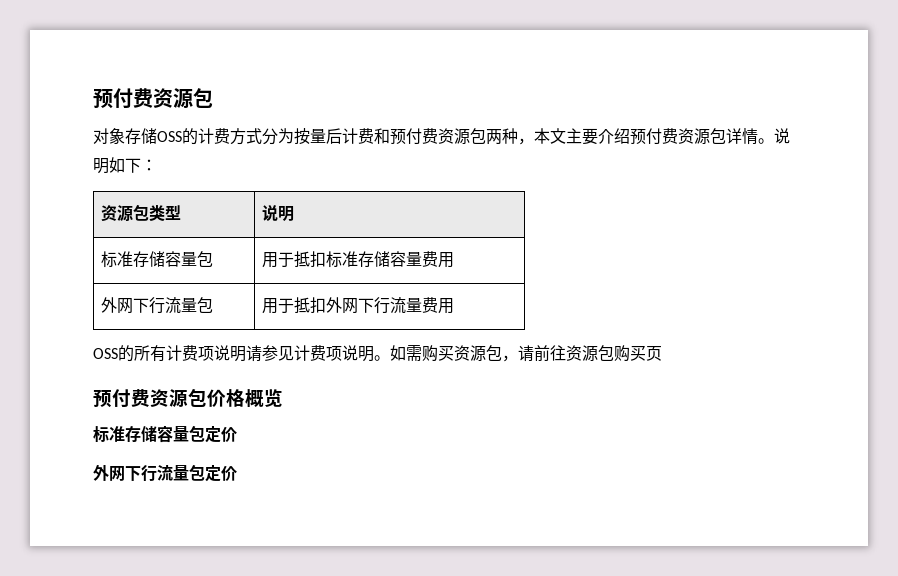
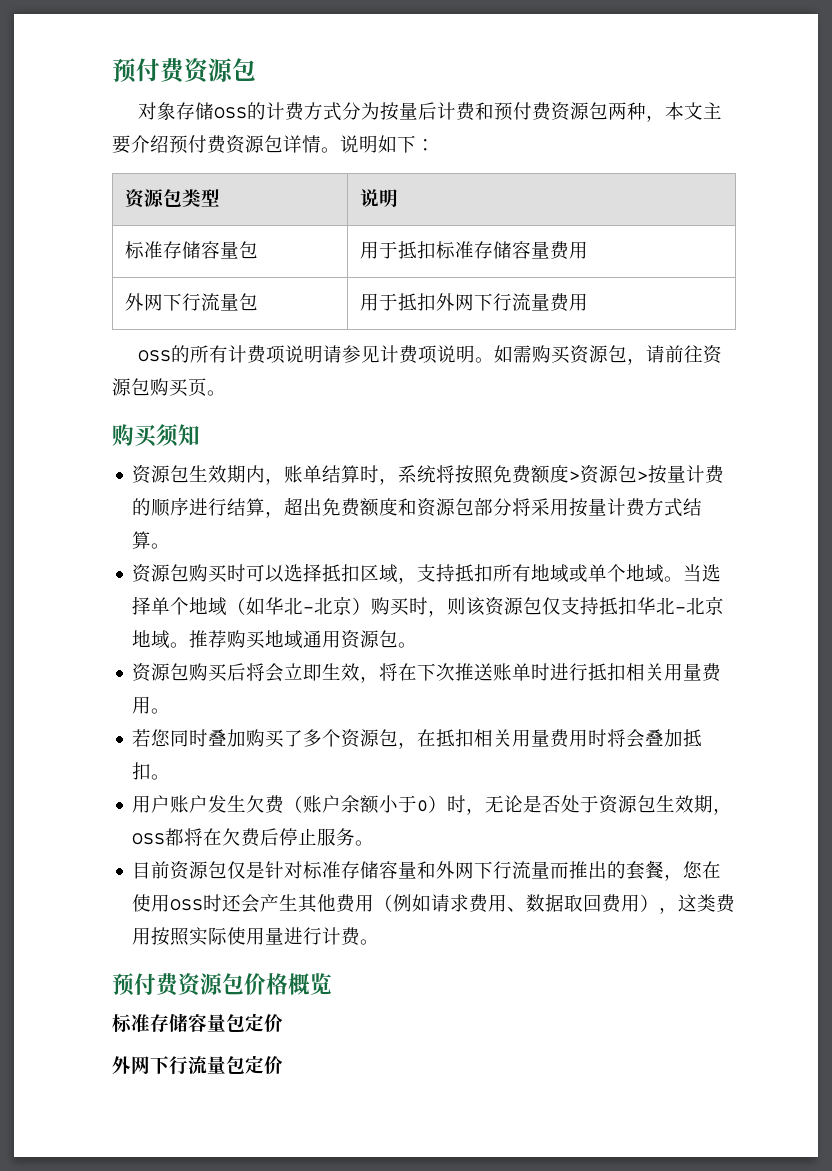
(662, 353) none -> [207,390,226,396] [112,424,200,447] [132,465,725,485] [132,497,703,518] [132,531,171,549] [132,563,722,584] [132,596,725,617] [132,630,418,649] [132,663,722,683] [132,696,171,714] [132,729,703,749] [132,762,171,780] [132,795,733,815] [132,828,375,847] [132,860,722,881] [132,894,736,914] [132,927,380,946] 。 // 购买须知 // 资源包生效期内，账单结算时，系统将按照免费额度>资源包>按量计费的顺序进行结算，超出免费额度和资源包部分将采用按量计费方式结算。 // 资源包购买时可以选择抵扣区域，支持抵扣所有地域或单个地域。当选择单个地域（如华北-北京）购买时，则该资源包仅支持抵扣华北-北京地域。推荐购买地域通用资源包。 // 资源包购买后将会立即生效，将在下次推送账单时进行抵扣相关用量费用。 // 若您同时叠加购买了多个资源包，在抵扣相关用量费用时将会叠加抵扣。 // 用户账户发生欠费（账户余额小于0）时，无论是否处于资源包生效期，OSS都将在欠费后停止服务。 // 目前资源包仅是针对标准存储容量和外网下行流量而推出的套餐，您在使用OSS时还会产生其他费用（例如请求费用、数据取回费用），这类费用按照实际使用量进行计费。

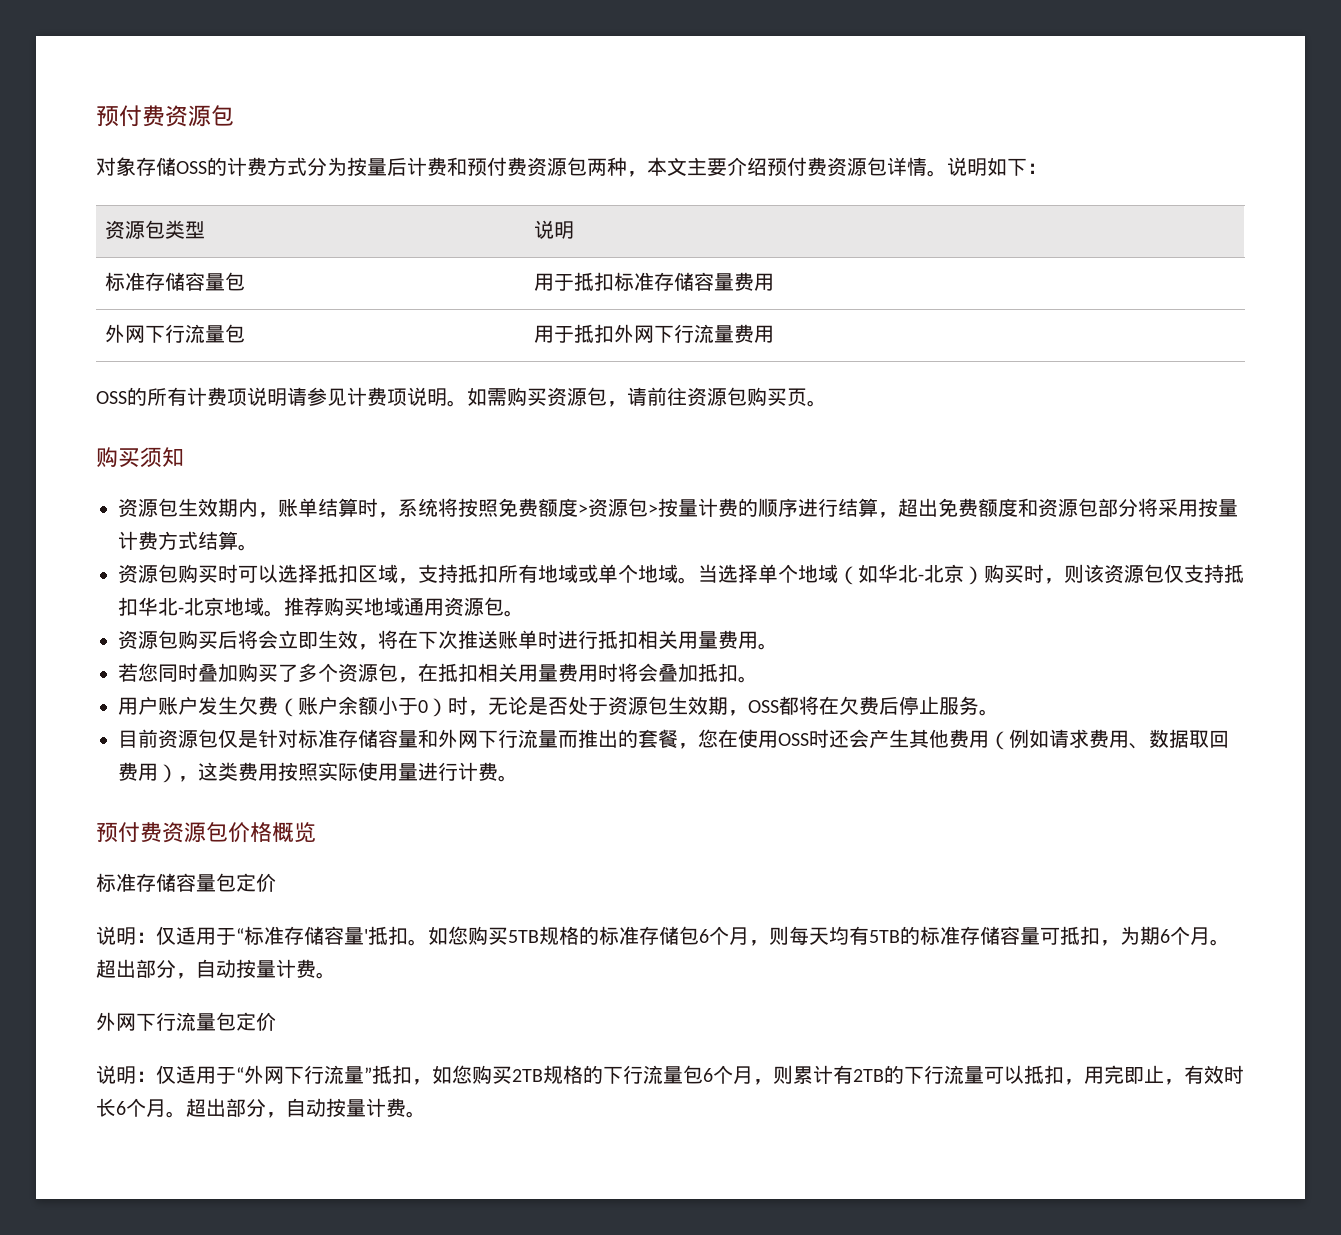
(283, 1023) none -> [96,926,1230,946] [96,959,336,979] // 说明：仅适用于“标准存储容量'抵扣。如您购买5TB规格的标准存储包6个月，则每天均有5TB的标准存储容量可抵扣，为期6个月。超出部分，自动按量计费。
(283, 1065) none -> [96,1065,1244,1085] [96,1098,426,1118] // 说明：仅适用于“外网下行流量”抵扣，如您购买2TB规格的下行流量包6个月，则累计有2TB的下行流量可以抵扣，用完即止，有效时长6个月。超出部分，自动按量计费。

